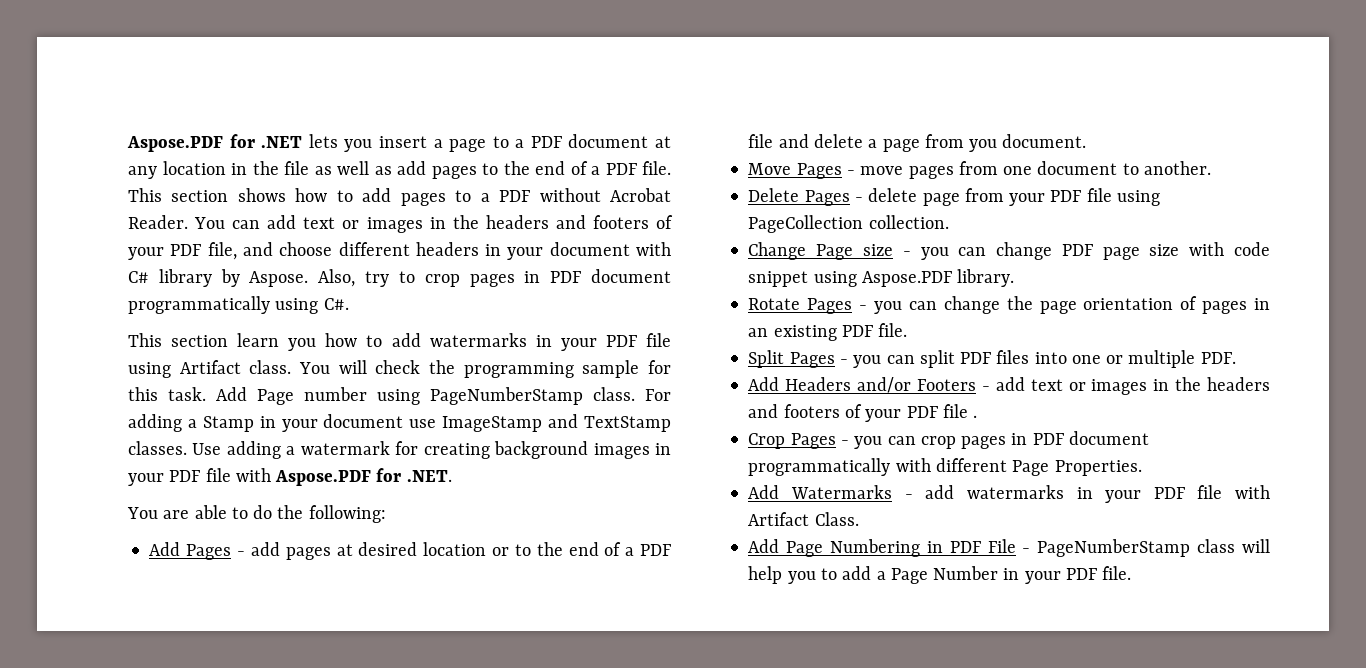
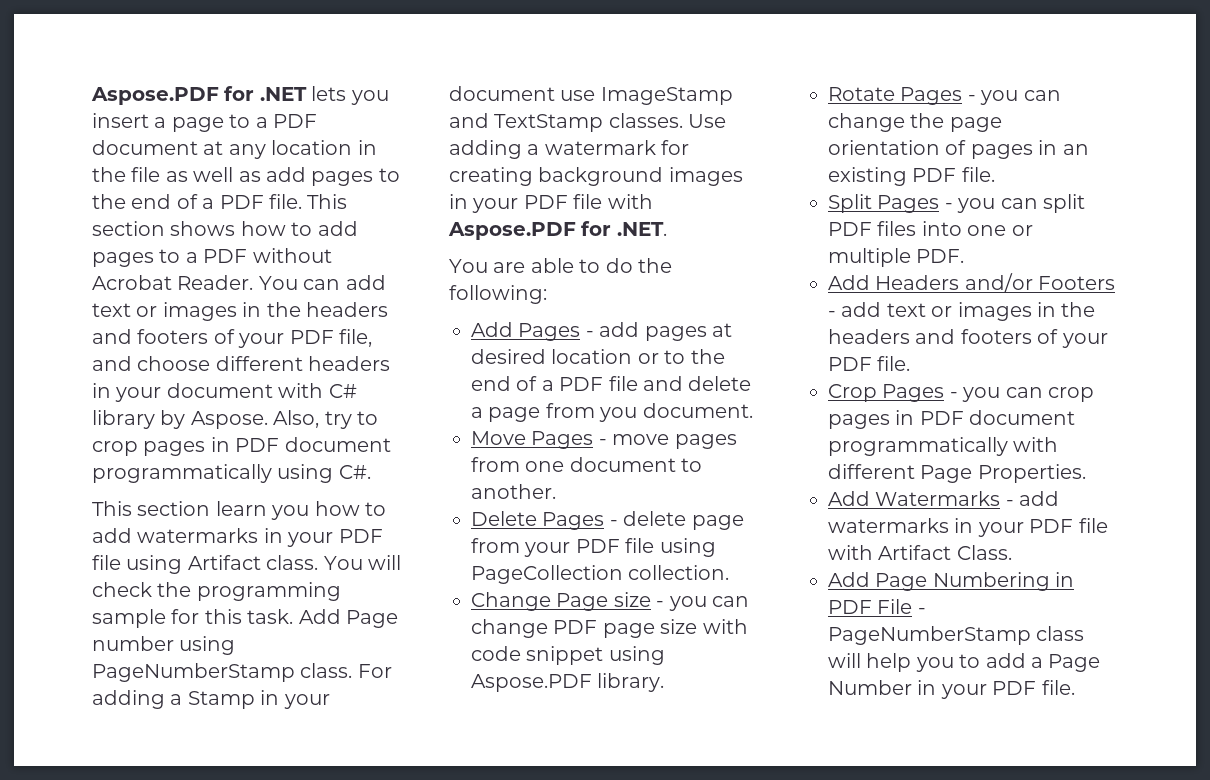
[942,404,978,418] file . -> [877,356,911,371] file.

